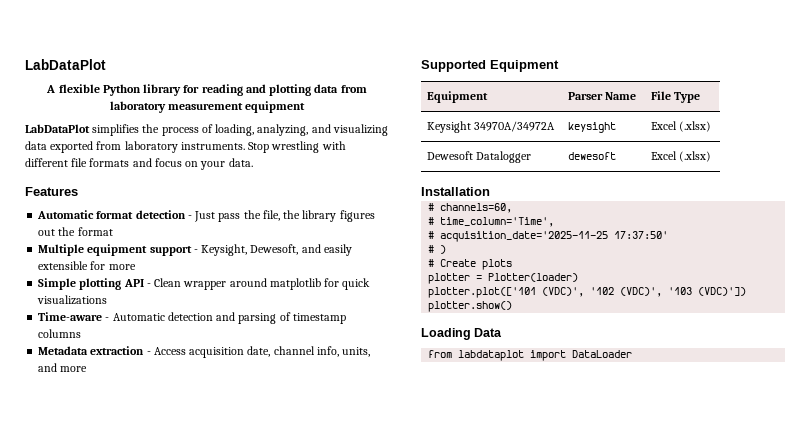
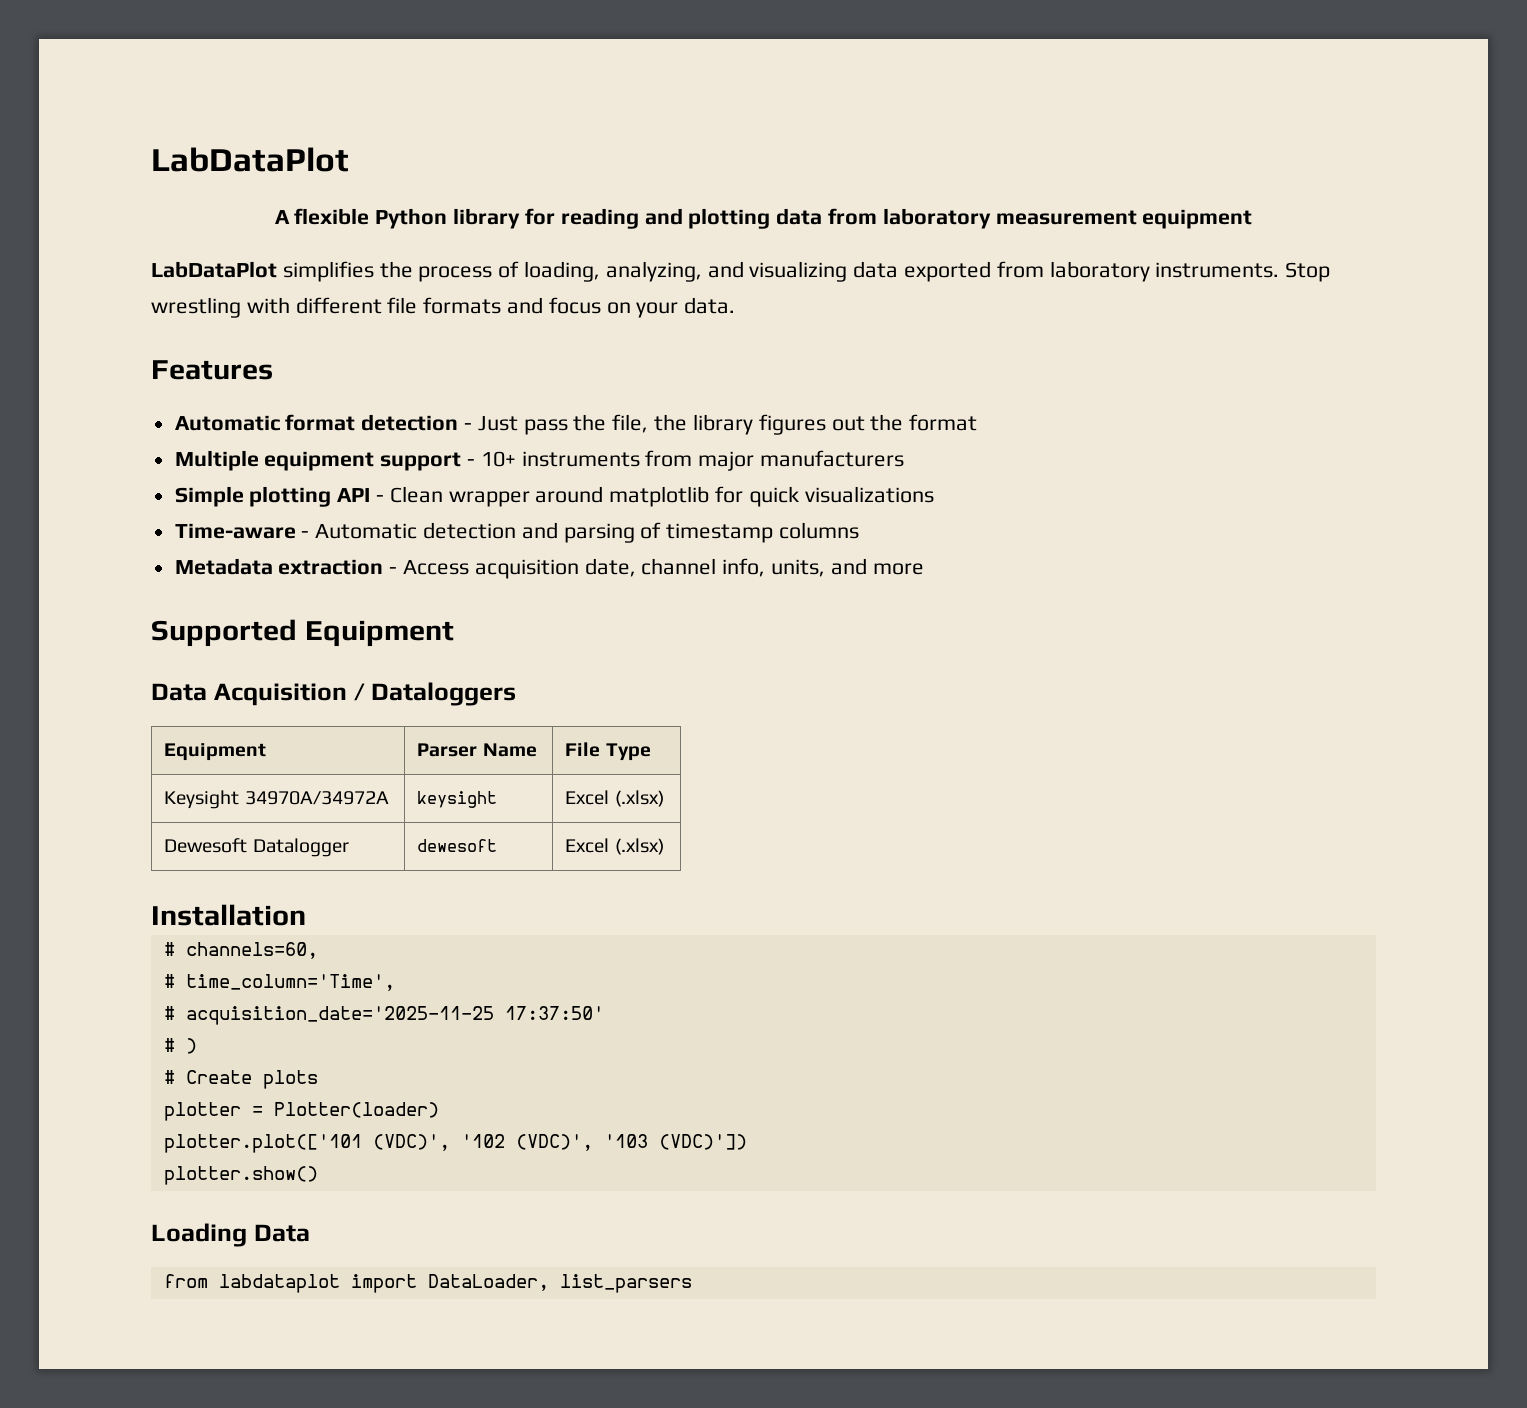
[201,244,352,256] [38,261,136,270] Keysight, Dewesoft, and easily extensible for more -> [480,450,905,471] 10+ instruments from major manufacturers
(559, 66) none -> [151,682,517,706] // Data Acquisition / Dataloggers
[572,350,633,358] DataLoader -> [427,1274,692,1293] DataLoader, list_parsers

